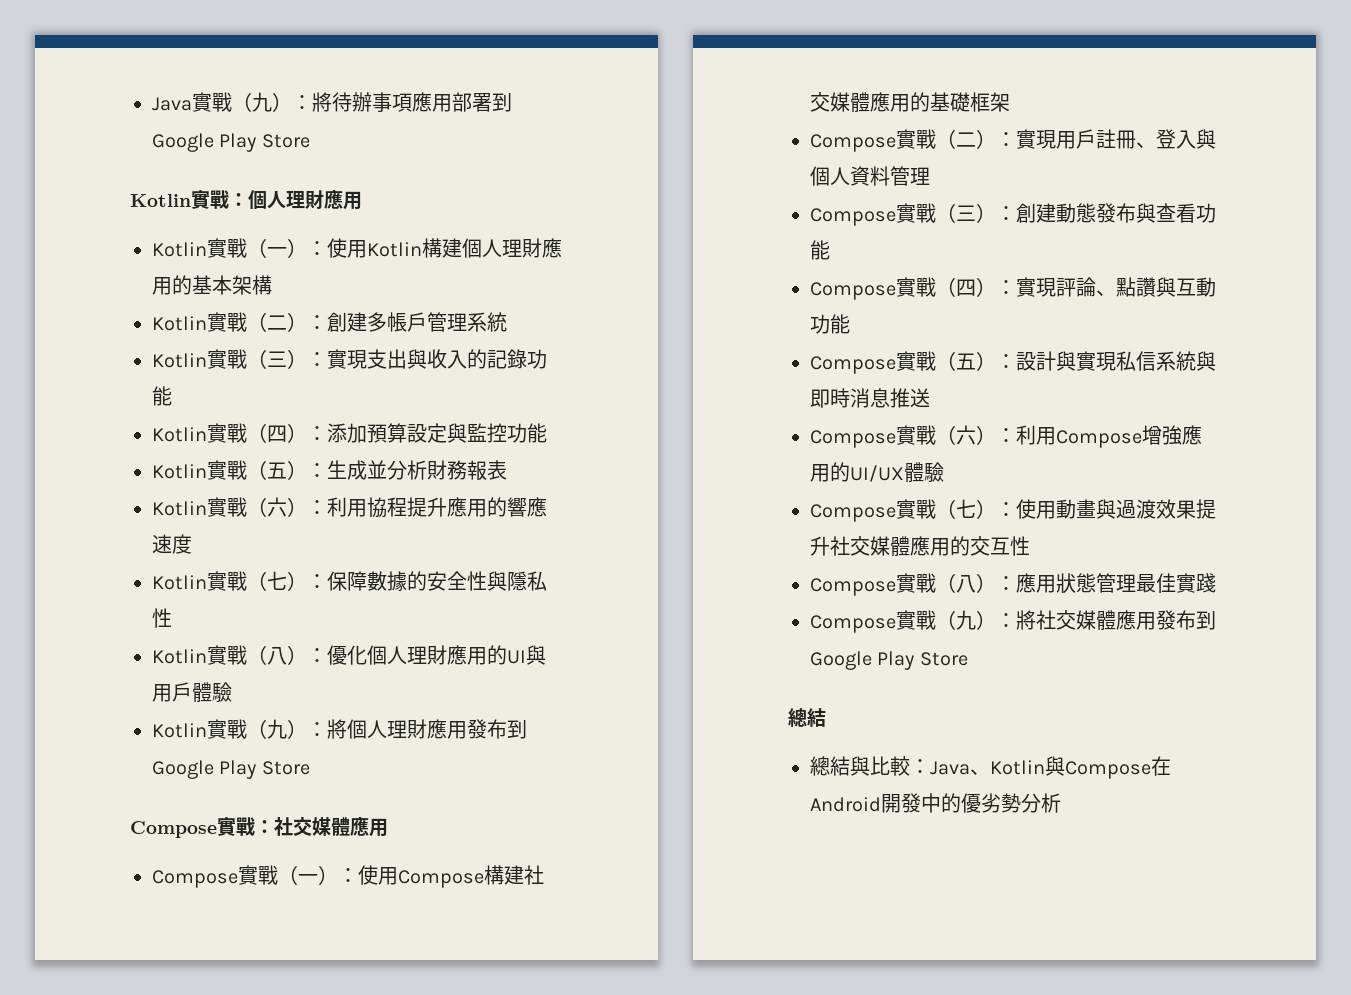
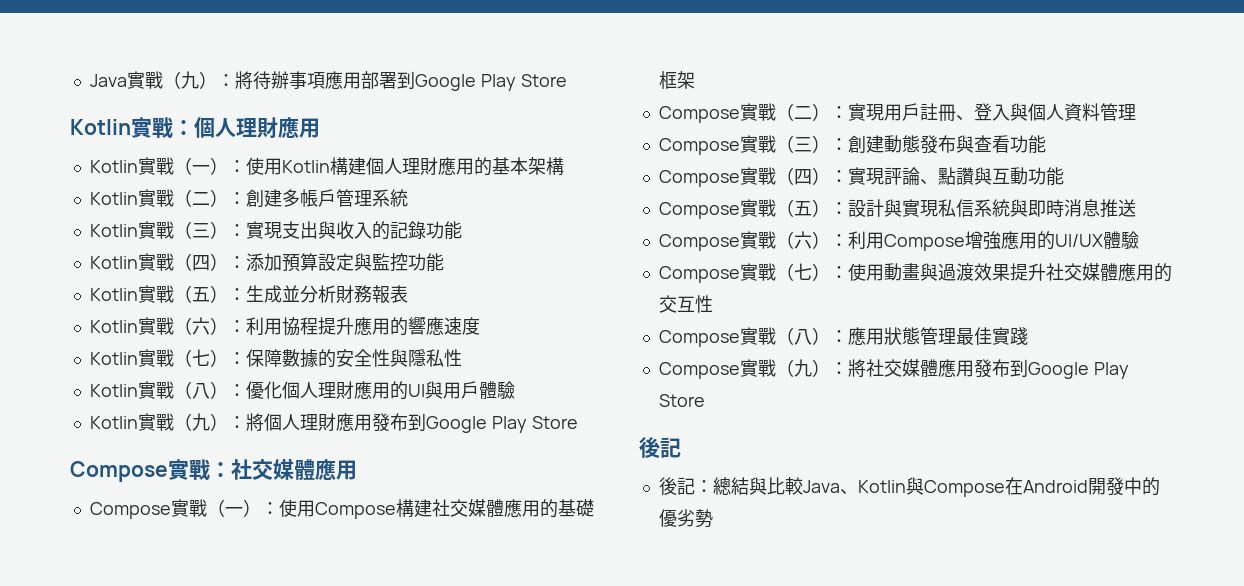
[788,708,826,727] 總結 // -> [639,437,681,458] [658,477,713,495] 後記 // 後記：
[910,759,930,774] ： -> (803, 486) none
[1021,793,1061,813] 分析 -> (713, 518) none

